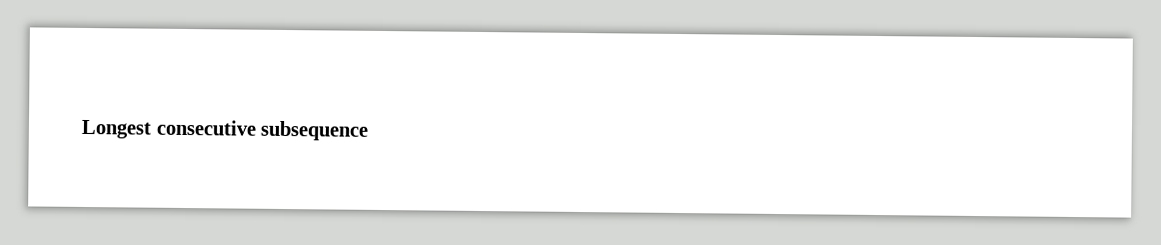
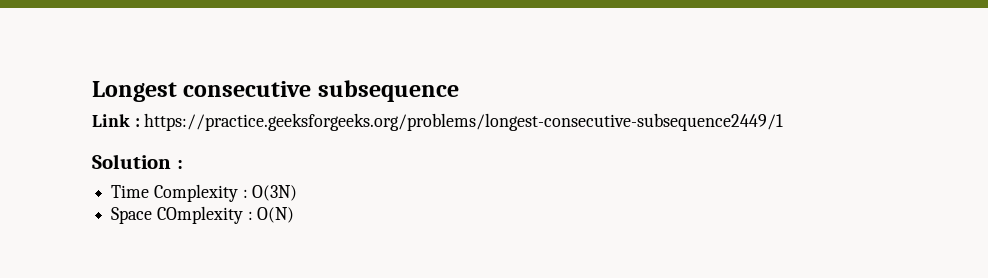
(369, 130) none -> [92,113,784,131] [92,154,183,169] [111,184,298,202] [111,206,295,224] // Link : https://practice.geeksforgeeks.org/problems/longest-consecutive-subsequence2449/1 // Solution : // Time Complexity : O(3N) // Space COmplexity : O(N)

